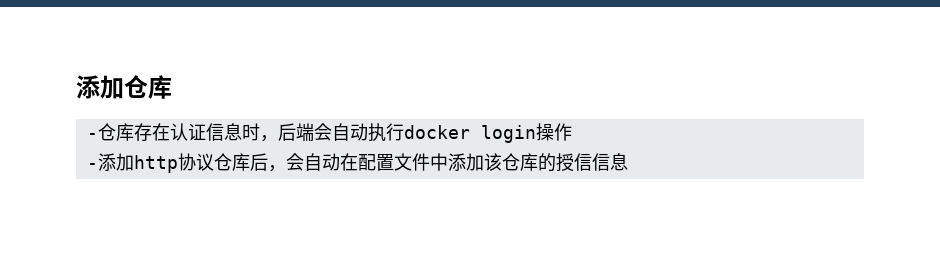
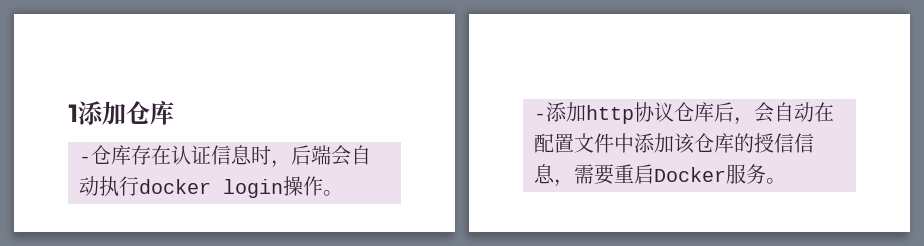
(76, 87) none -> [68,104,78,122] 1
(572, 132) none -> [322,190,343,196] 。
(628, 162) none -> [553,164,786,187] ，需要重启Docker服务。

